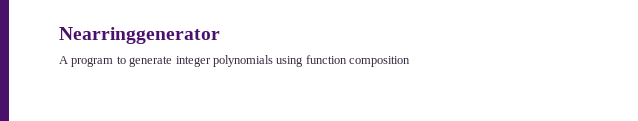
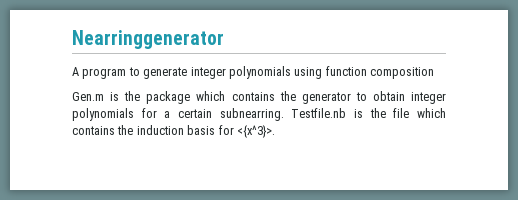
(410, 61) none -> [72,91,446,104] [72,108,447,121] [72,125,275,138] // Gen.m is the package which contains the generator to obtain integer polynomials for a certain subnearring. Testfile.nb is the file which contains the induction basis for <{x^3}>.

